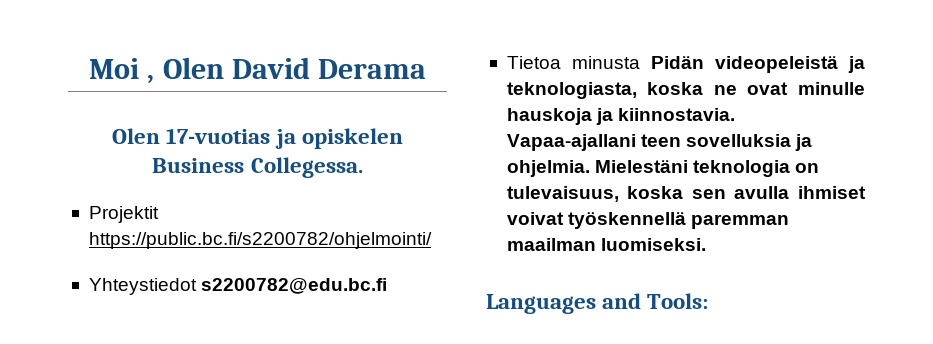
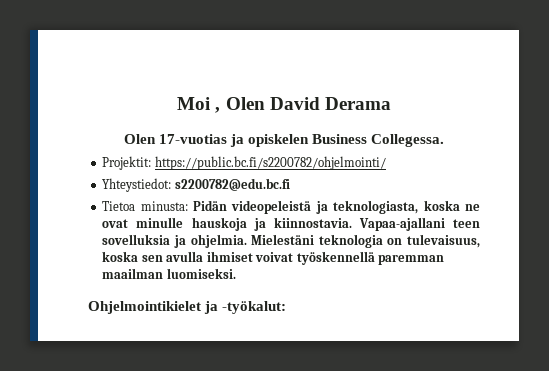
[88,206,159,223] Projektit -> [102,156,152,170] Projektit:
[88,278,197,295] Yhteystiedot -> [102,178,172,192] Yhteystiedot:
[571,56,640,69] minusta -> [140,201,188,211] minusta:
[486,293,709,314] Languages and Tools: -> [88,301,287,314] Ohjelmointikielet ja -työkalut:

